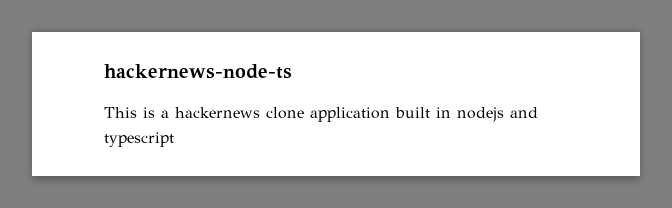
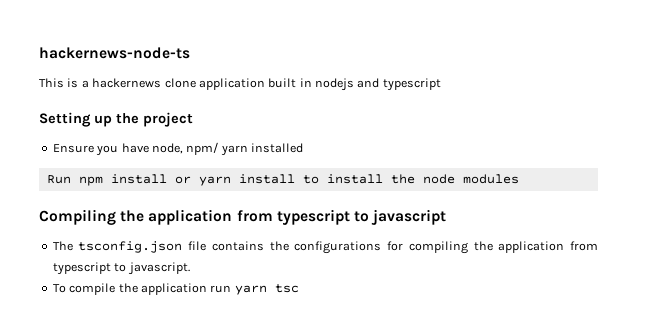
(174, 139) none -> [39,112,193,127] [52,142,303,156] [46,174,519,186] [39,209,447,225] [52,241,599,254] [52,262,190,275] [52,283,299,295] // Setting up the project // Ensure you have node, npm/ yarn installed // Run npm install or yarn install to install the node modules // Compiling the application from typescript to javascript // The tsconfig.json file contains the configurations for compiling the application from typescript to javascript. // To compile the application run yarn tsc

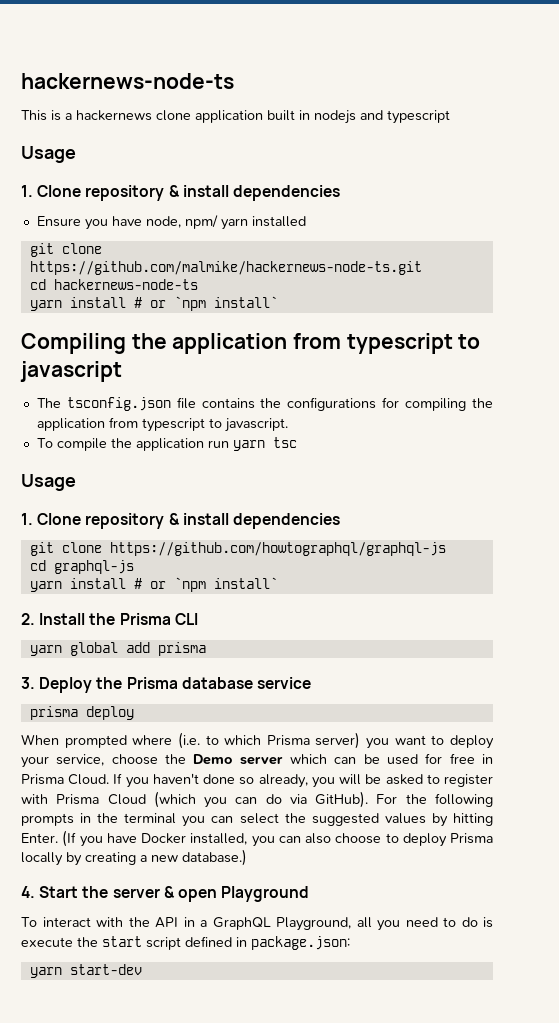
[39,112,193,127] Setting up the project -> [21,146,76,163] [21,185,340,201] Usage // 1. Clone repository & install dependencies
[46,174,519,186] Run npm install or yarn install to install the node modules -> [29,243,102,257] [29,261,422,275] [29,279,198,290] [29,296,278,311] git clone https://github.com/malmike/hackernews-node-ts.git // cd hackernews-node-ts // yarn install # or `npm install`
(299, 288) none -> [21,474,76,491] [21,513,340,529] [29,542,446,556] [29,560,134,574] [29,577,278,592] [21,613,198,625] [29,642,206,656] [21,677,311,693] [29,706,134,720] [21,732,494,749] [21,753,493,768] [21,773,493,788] [21,791,493,808] [21,813,493,827] [21,830,493,847] [21,849,247,866] [21,886,310,902] [21,917,493,931] [21,936,350,950] [29,964,142,978] // Usage // 1. Clone repository & install dependencies // git clone https://github.com/howtographql/graphql-js // cd graphql-js // yarn install # or `npm install` // 2. Install the Prisma CLI // yarn global add prisma // 3. Deploy the Prisma database service // prisma deploy // When prompted where (i.e. to which Prisma server) you want to deploy your service, choose the Demo server which can be used for free in Prisma Cloud. If you haven't done so already, you will be asked to register with Prisma Cloud (which you can do via GitHub). For the following prompts in the terminal you can select the suggested values by hitting Enter. (If you have Docker installed, you can also choose to deploy Prisma locally by creating a new database.) // 4. Start the server & open Playground // To interact with the API in a GraphQL Playground, all you need to do is execute the start script defined in package.json: // yarn start-dev

